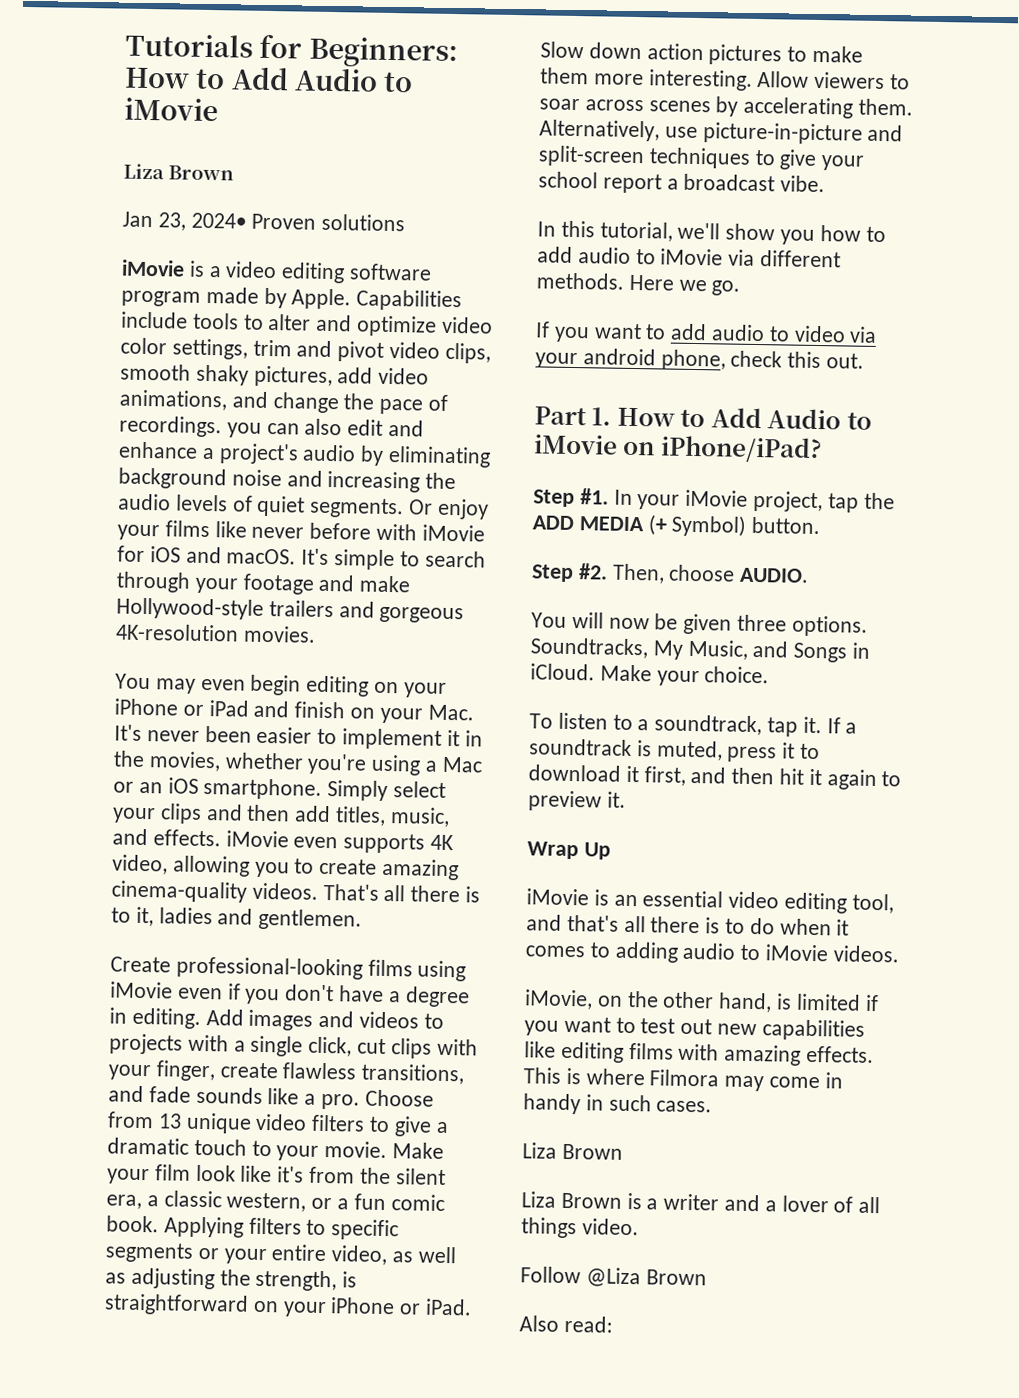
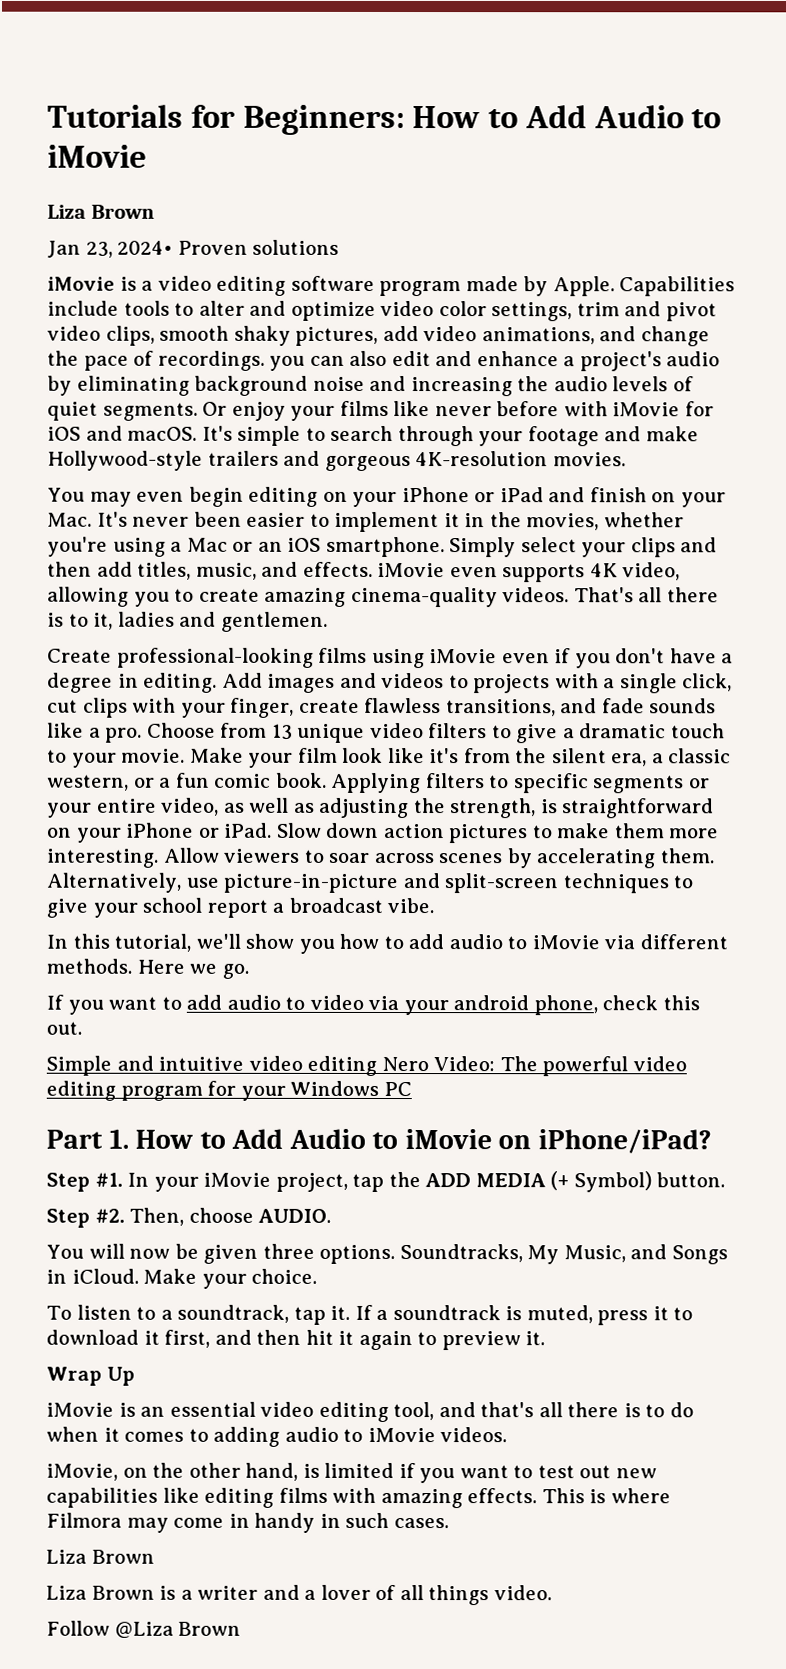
(865, 361) none -> [46,1055,687,1077] [46,1080,412,1101] // Simple and intuitive video editing Nero Video: The powerful video editing program for your Windows PC
[519,1315,613,1333] // Also read: -> (242, 1628) none

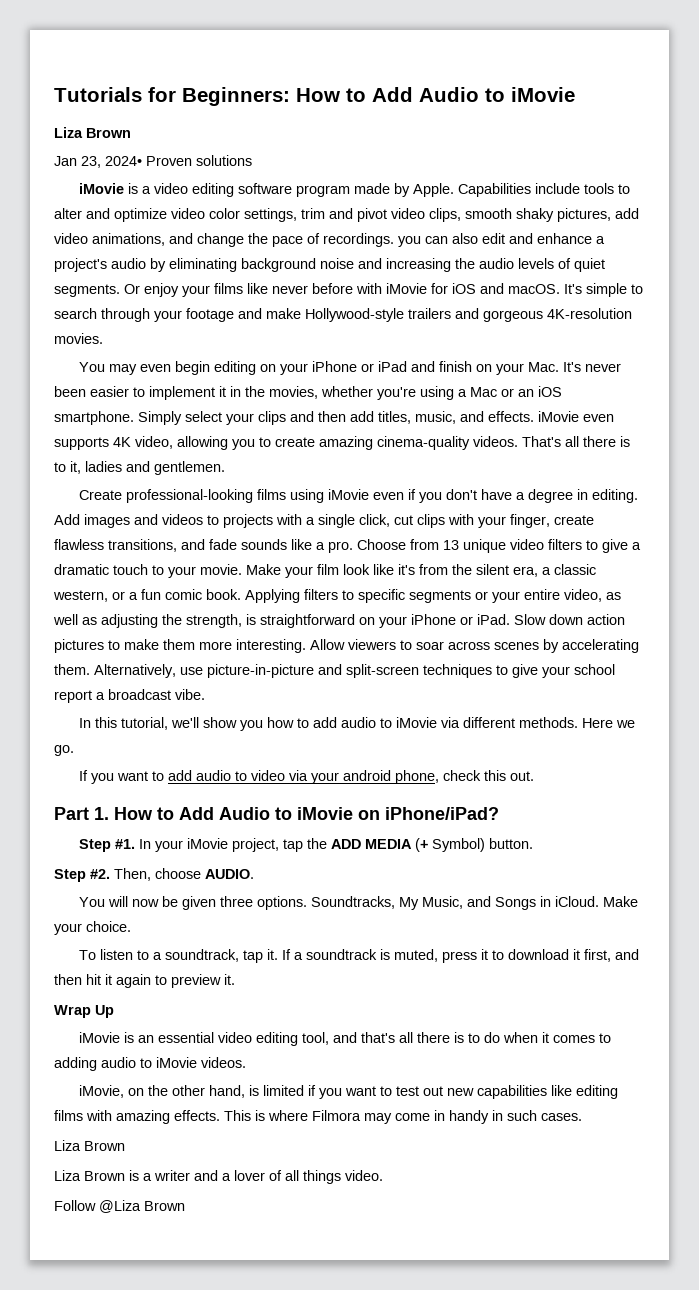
[46,1055,687,1077] [46,1080,412,1101] // Simple and intuitive video editing Nero Video: The powerful video editing program for your Windows PC -> (535, 776) none

